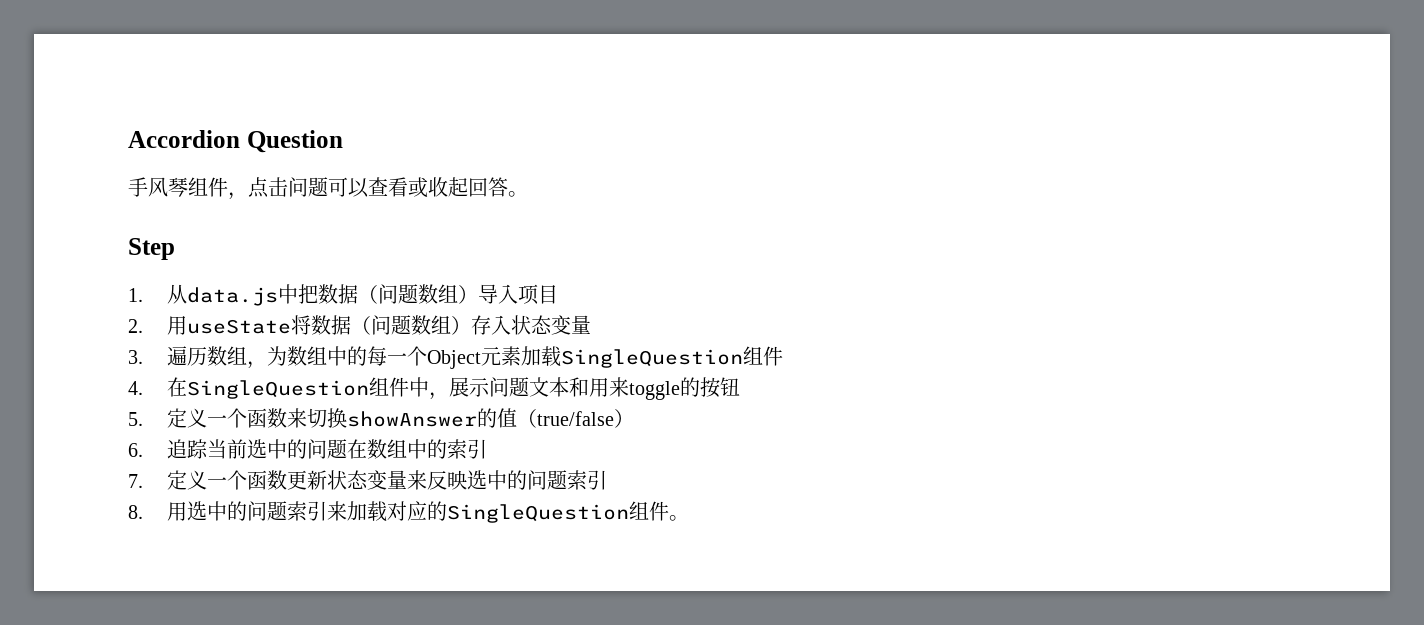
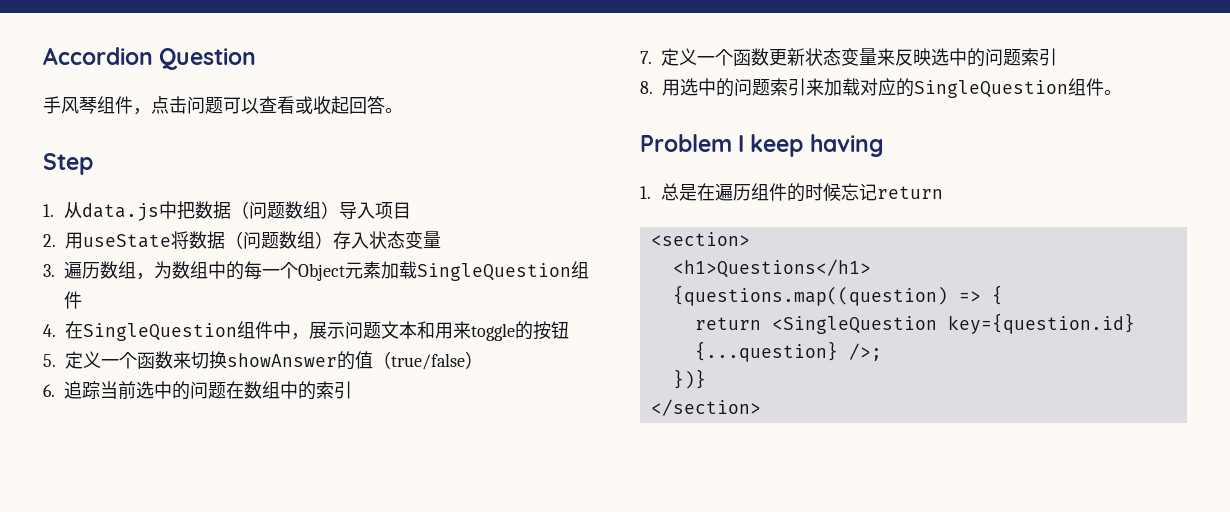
(690, 518) none -> [640,134,884,157] [640,183,943,202] [650,232,750,246] [672,259,871,278] [672,285,1003,306] [694,313,1135,334] [694,341,882,362] [672,369,706,389] [650,399,761,416] // Problem I keep having // 1.总是在遍历组件的时候忘记return // <section> // <h1>Questions</h1> // {questions.map((question) => { // return <SingleQuestion key={question.id} {...question} />; // })} // </section>

